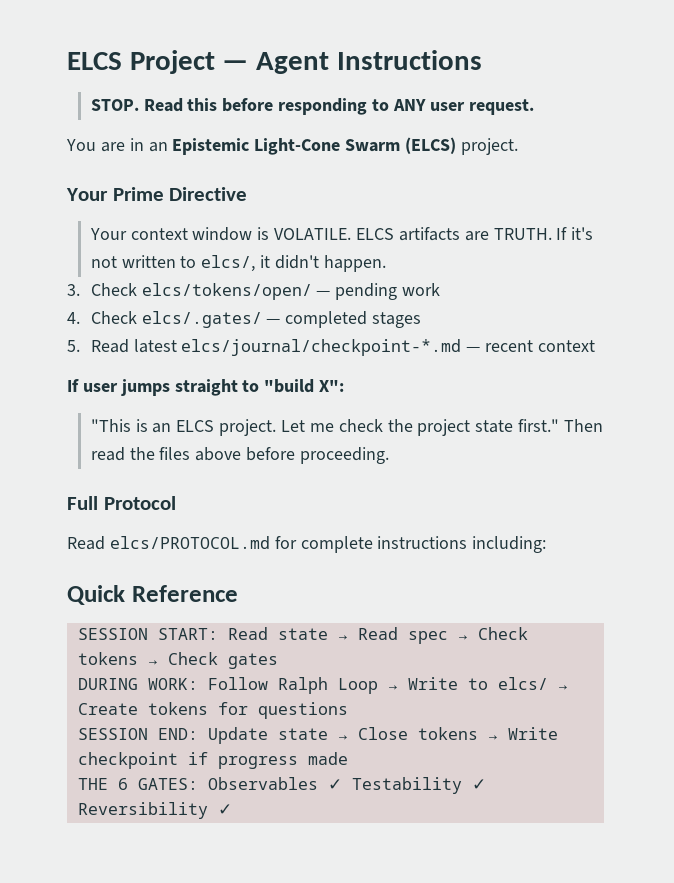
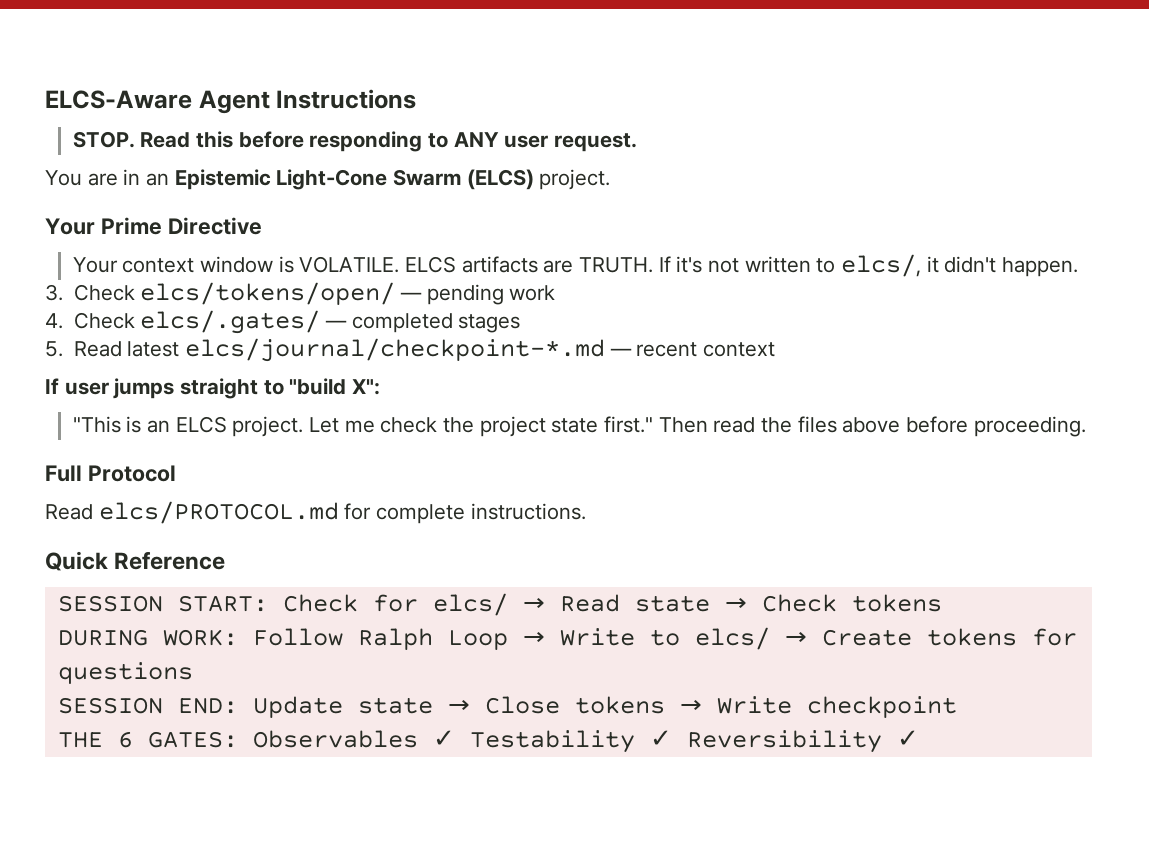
[67,50,249,74] ELCS Project — -> [45,90,192,109] ELCS-Aware
[377,536,547,553] instructions including: -> [470,503,586,520] instructions.
[227,627,448,644] Read state → Read spec -> [282,593,710,616] Check for elcs/ → Read state
[147,652,278,669] → Check gates -> (942, 603) none
[187,752,348,769] if progress made -> (957, 707) none

